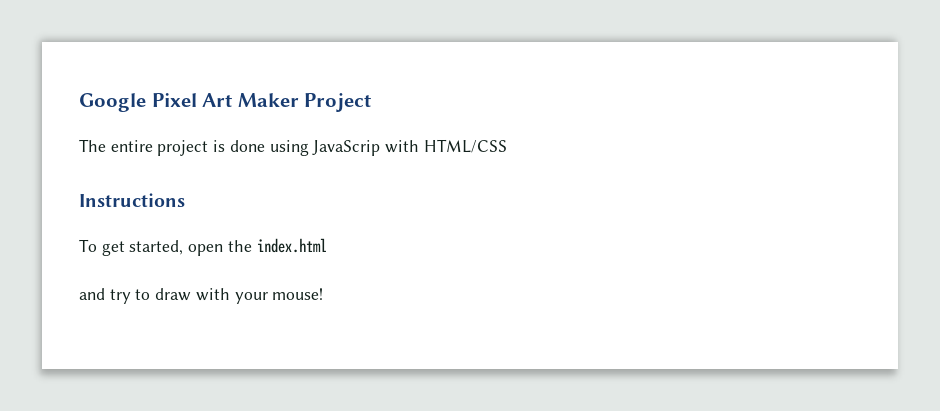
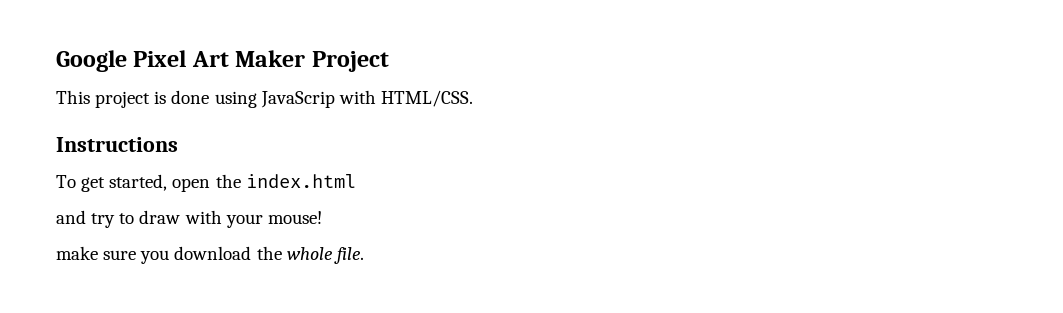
[79,139,153,152] The entire -> [56,90,90,104] This
[423,139,507,153] HTML/CSS -> [380,90,473,107] HTML/CSS.
(324, 294) none -> [56,246,364,264] // make sure you download the whole file.

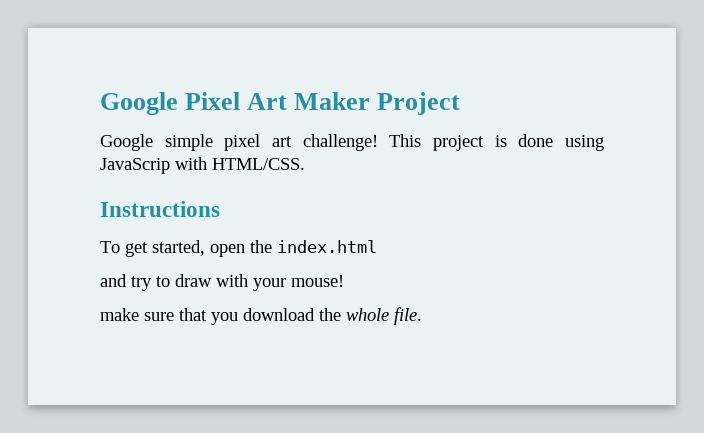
(389, 61) none -> [100,134,378,151] Google simple pixel art challenge!
(137, 255) none -> [179,308,207,321] that

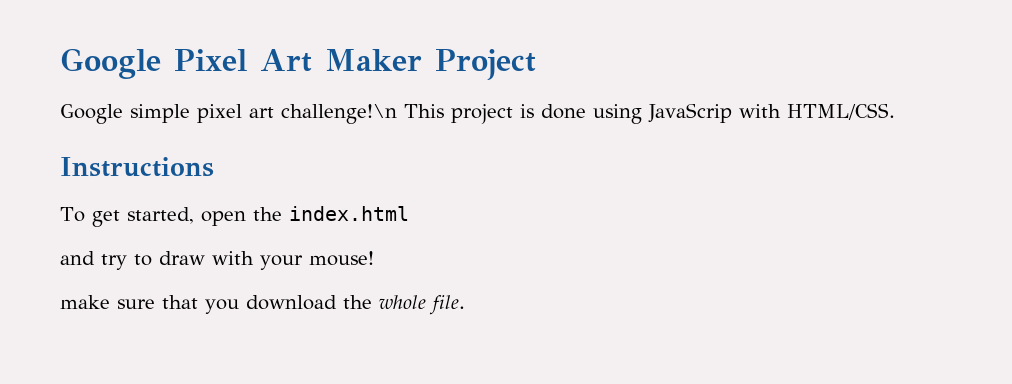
[302,134,378,151] challenge! -> [281,104,397,124] challenge!\n

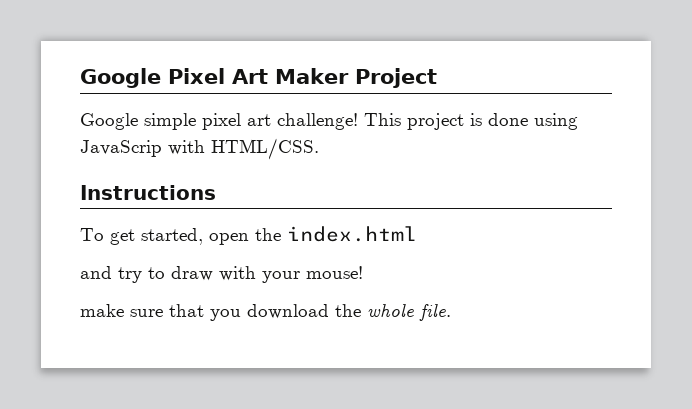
[281,104,397,124] challenge!\n -> [277,113,358,130] challenge!

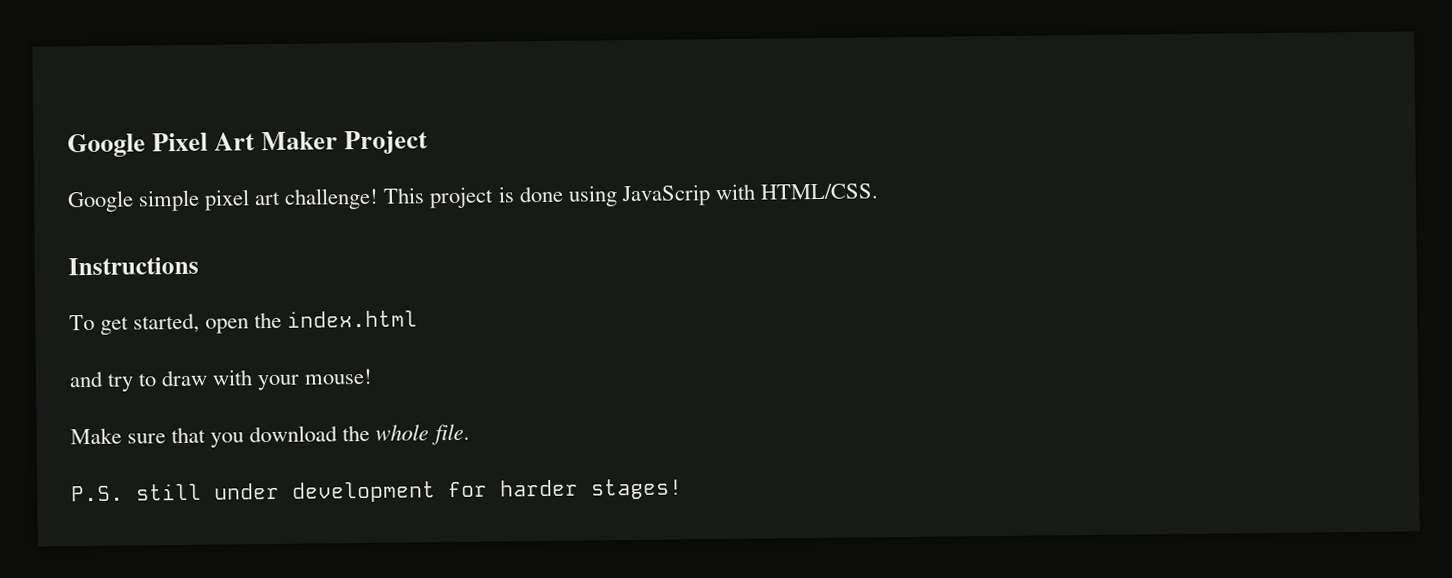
[80,304,124,317] make -> [70,427,122,445] Make
(451, 312) none -> [71,478,683,503] // P.S. still under development for harder stages!

